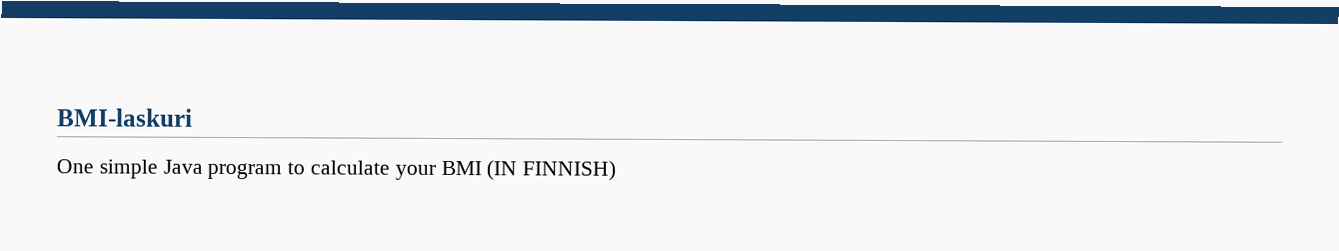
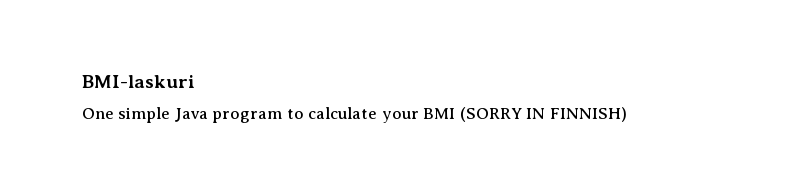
[486,160,518,181] (IN -> [459,107,546,122] (SORRY IN

